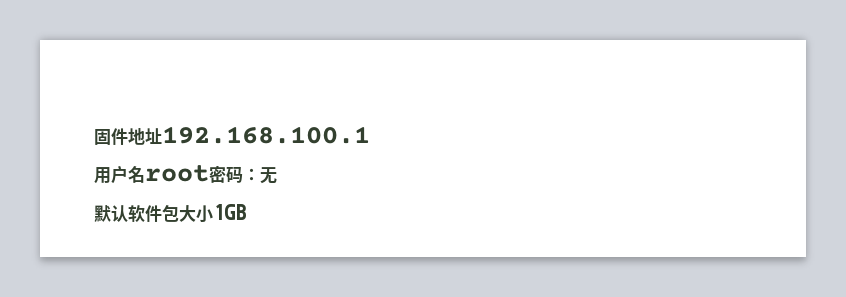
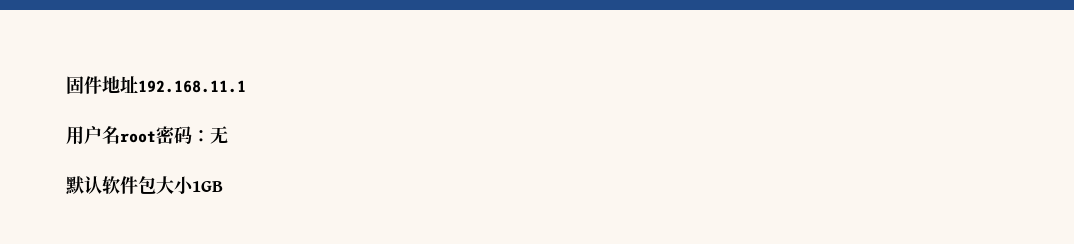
[162,126,370,144] 192.168.100.1 -> [138,80,246,93] 192.168.11.1

